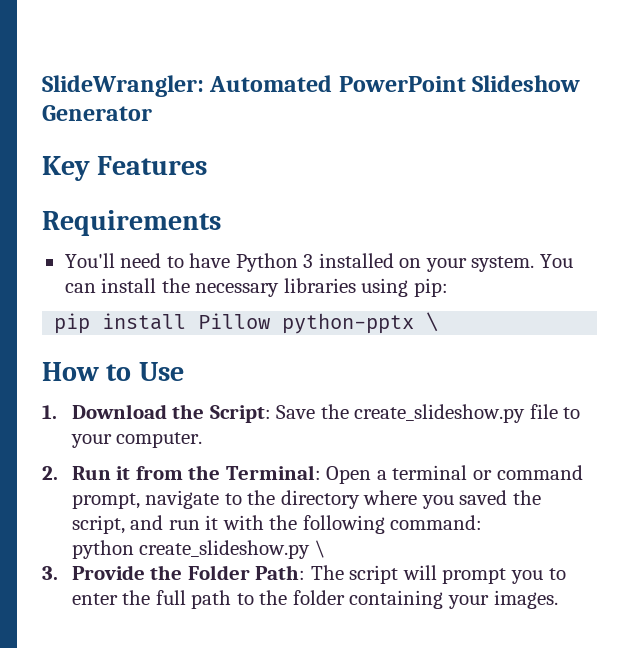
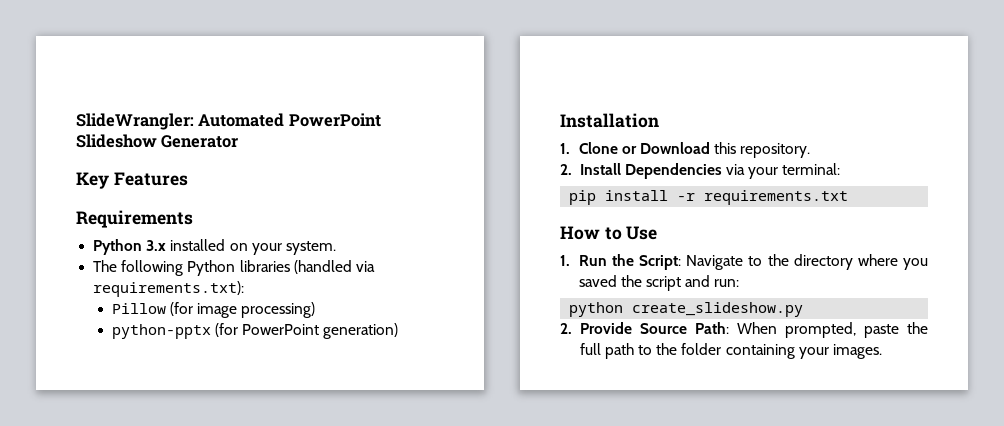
[64,253,573,272] [64,278,448,297] You'll need to have Python 3 installed on your system. You can install the necessary libraries using pip: -> [93,239,336,255] [93,260,375,276] [93,281,245,297] [111,302,316,318] [111,323,399,339] [560,113,659,128] [560,142,811,158] [560,163,841,179] Python 3.x installed on your system. // The following Python libraries (handled via requirements.txt): // Pillow (for image processing) // python-pptx (for PowerPoint generation) // Installation // 1. Clone or Download this repository. // 2. Install Dependencies via your terminal:
[198,312,439,334] Pillow python-pptx \ -> [677,190,849,205] -r requirements.txt
[71,404,167,419] Download -> [578,255,607,266] Run
[276,404,581,423] [70,432,203,448] [42,465,583,484] [71,490,220,509] Save the create_slideshow.py file to your computer. // 2. Run it from the Terminal: Open a terminal or command prompt, navigate -> [686,255,744,270] Navigate
[71,515,483,534] [71,540,325,559] [42,565,566,584] [71,593,118,605] script, and run it with the following command: // python create_slideshow.py \ // 3. Provide the Folder Path: The script will prompt you to enter -> [646,275,740,291] [569,302,804,317] [560,322,899,338] script and run: // python create_slideshow.py // 2. Provide Source Path: When prompted, paste

